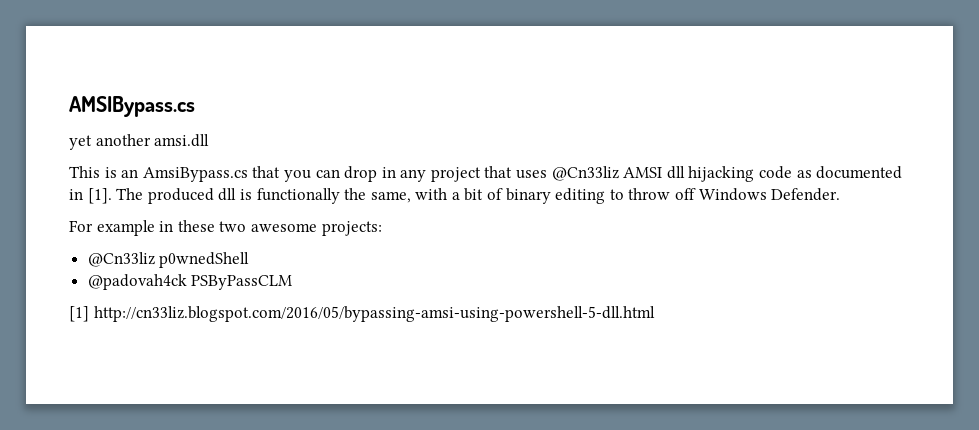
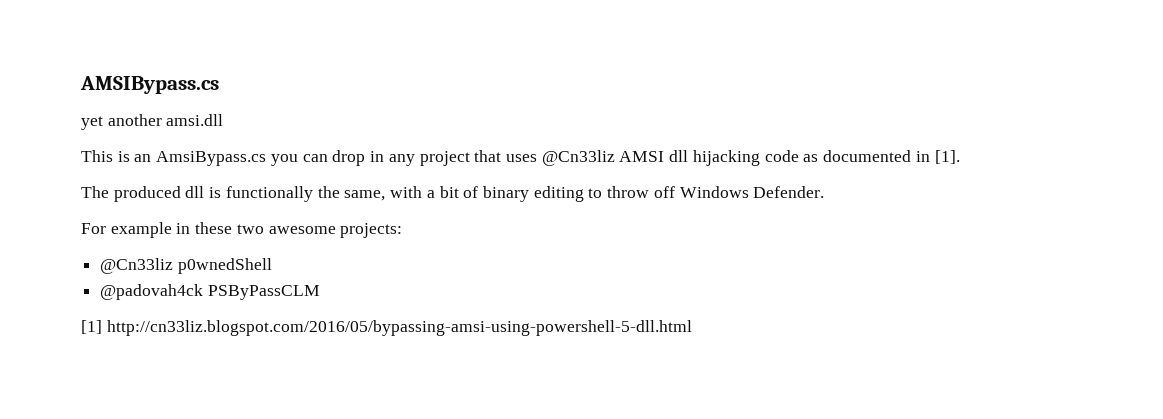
[252,166,281,178] that -> (267, 158) none
(112, 196) none -> (960, 157) //

